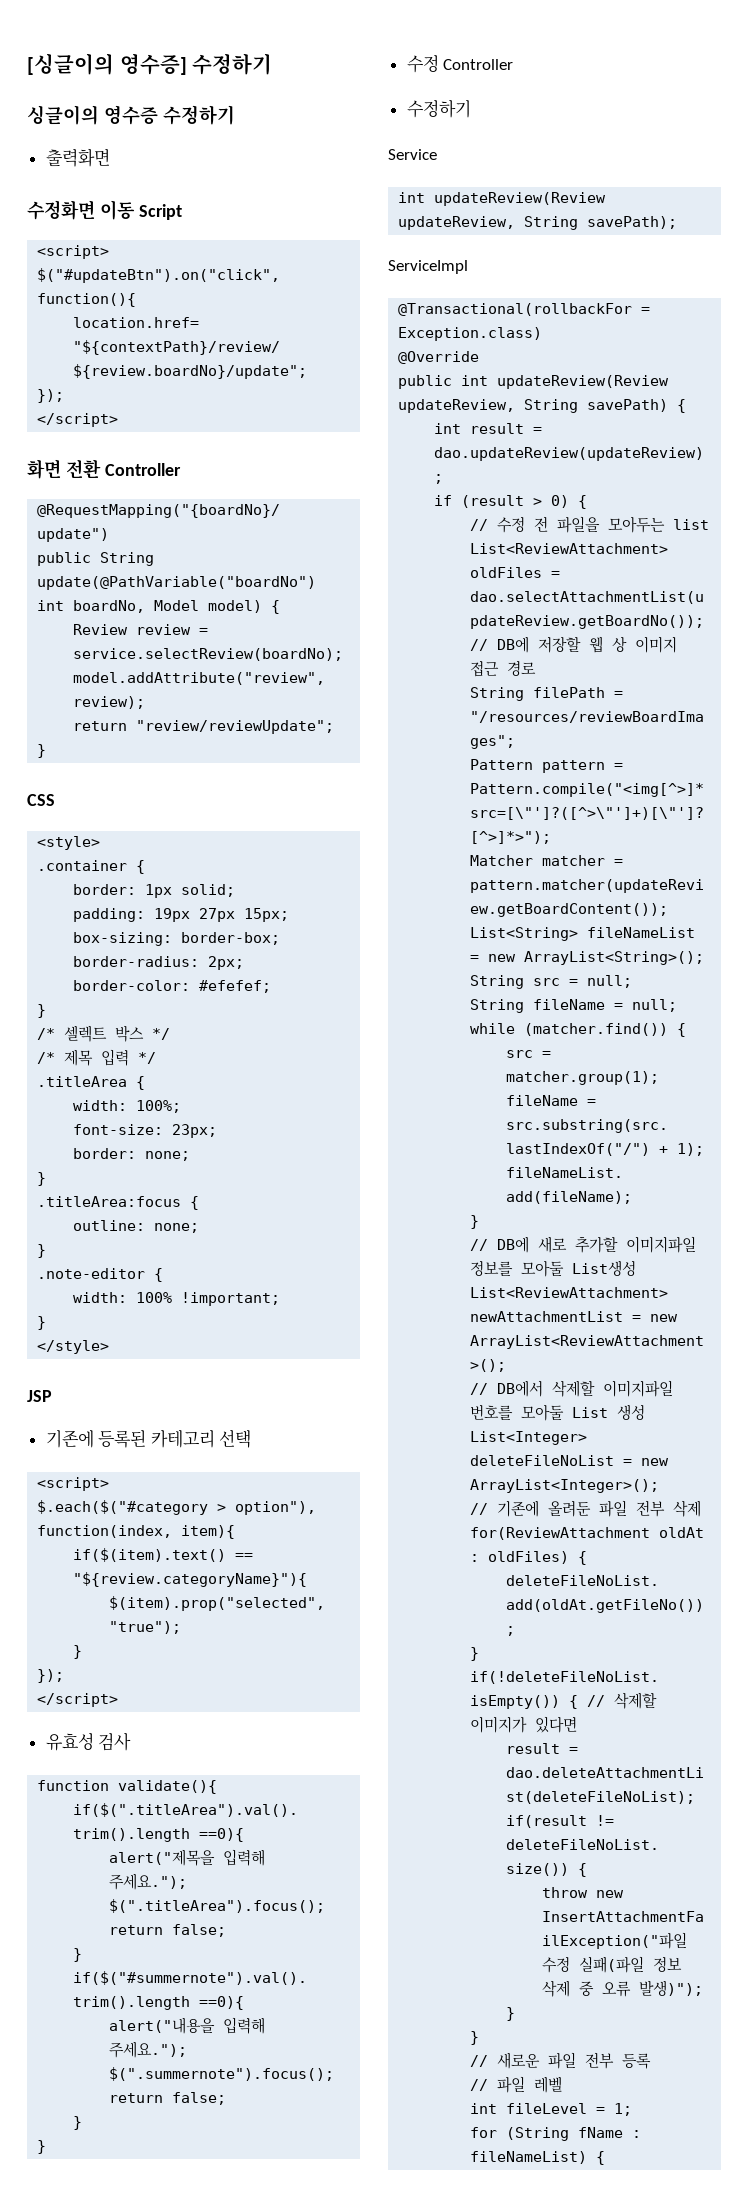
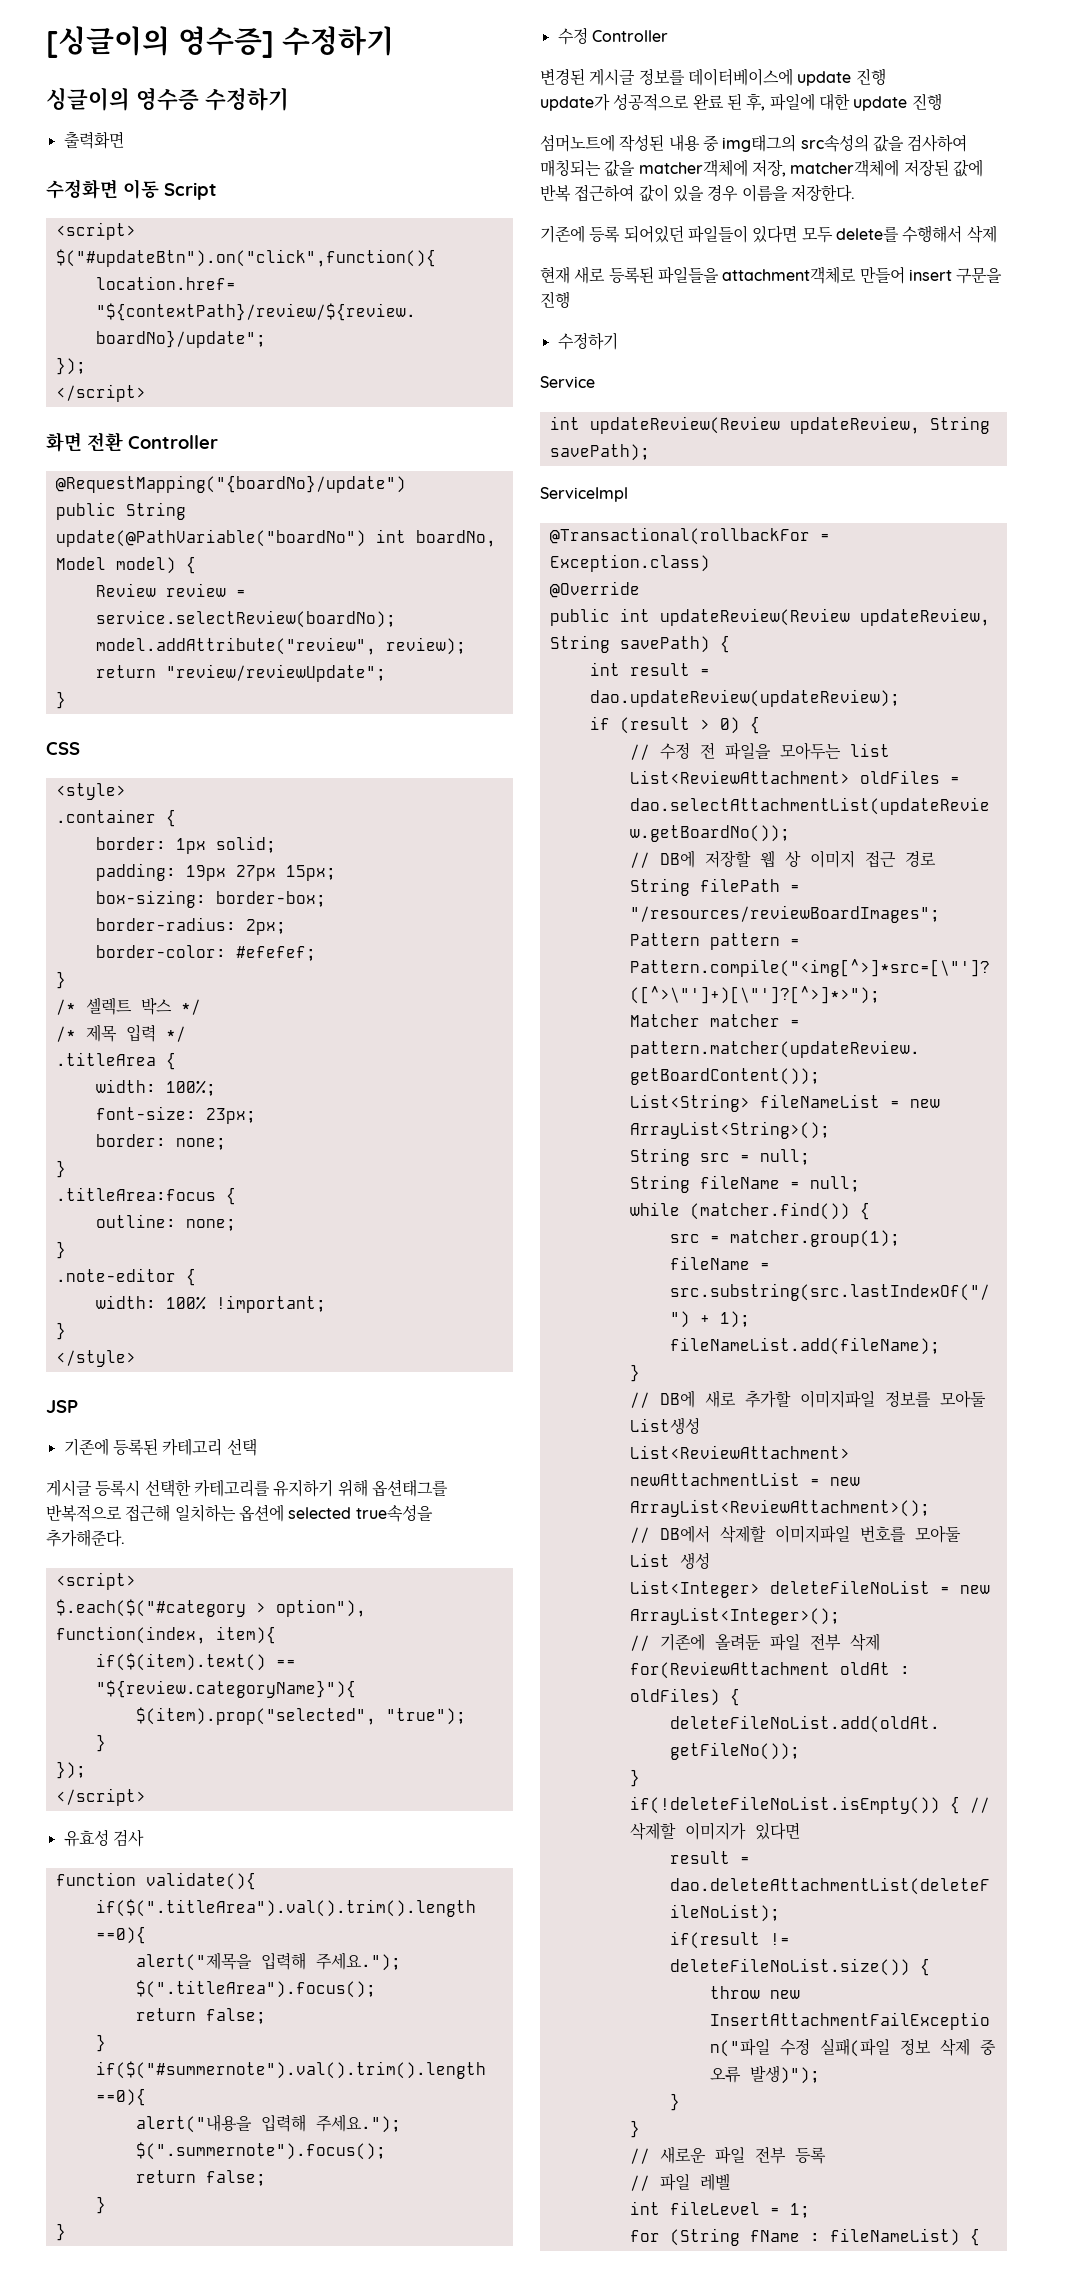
(252, 1438) none -> [46,1479,448,1497] [46,1504,433,1522] [46,1529,125,1547] // 게시글 등록시 선택한 카테고리를 유지하기 위해 옵션태그를 반복적으로 접근해 일치하는 옵션에 selected true속성을 추가해준다.
(514, 64) none -> [540,68,886,86] [540,93,942,111] [540,134,968,152] [540,159,983,177] [540,184,855,202] [540,225,997,243] [540,266,1003,284] [540,291,570,308] // 변경된 게시글 정보를 데이터베이스에 update 진행 // update가 성공적으로 완료 된 후, 파일에 대한 update 진행 // 섬머노트에 작성된 내용 중 img태그의 src속성의 값을 검사하여 매칭되는 값을 matcher객체에 저장, matcher객체에 저장된 값에 반복 접근하여 값이 있을 경우 이름을 저장한다. // 기존에 등록 되어있던 파일들이 있다면 모두 delete를 수행해서 삭제 // 현재 새로 등록된 파일들을 attachment객체로 만들어 insert 구문을 진행

